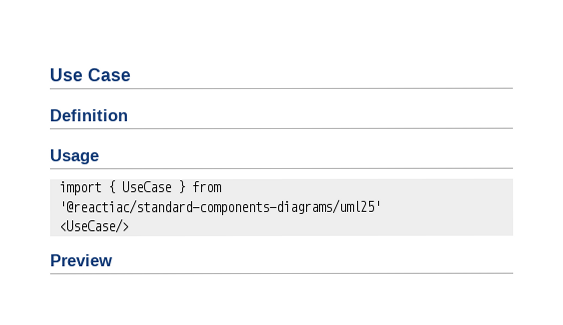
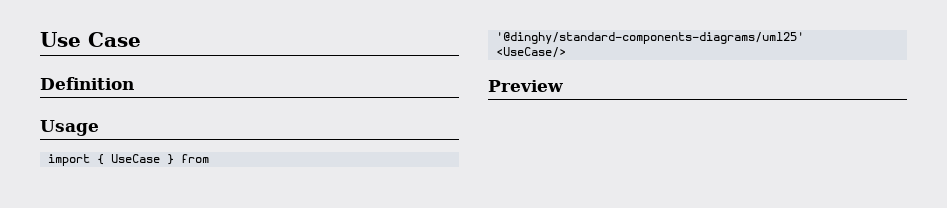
[59,198,382,216] '@reactiac/standard-components-diagrams/uml25' -> [495,32,804,44] '@dinghy/standard-components-diagrams/uml25'

